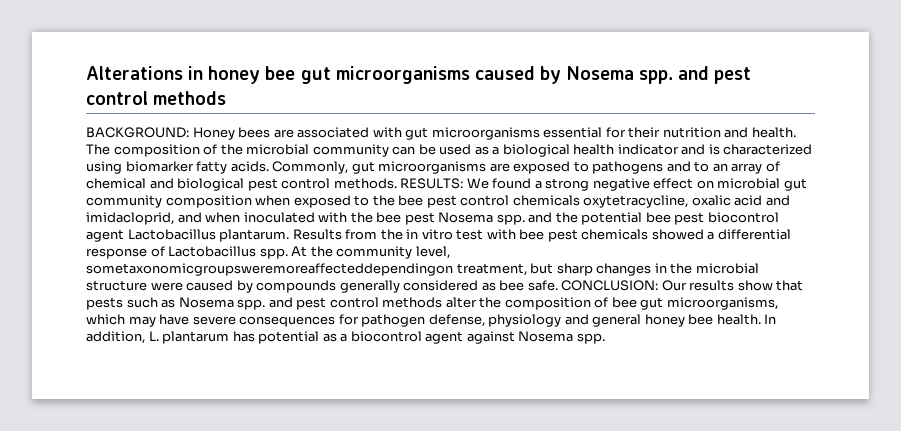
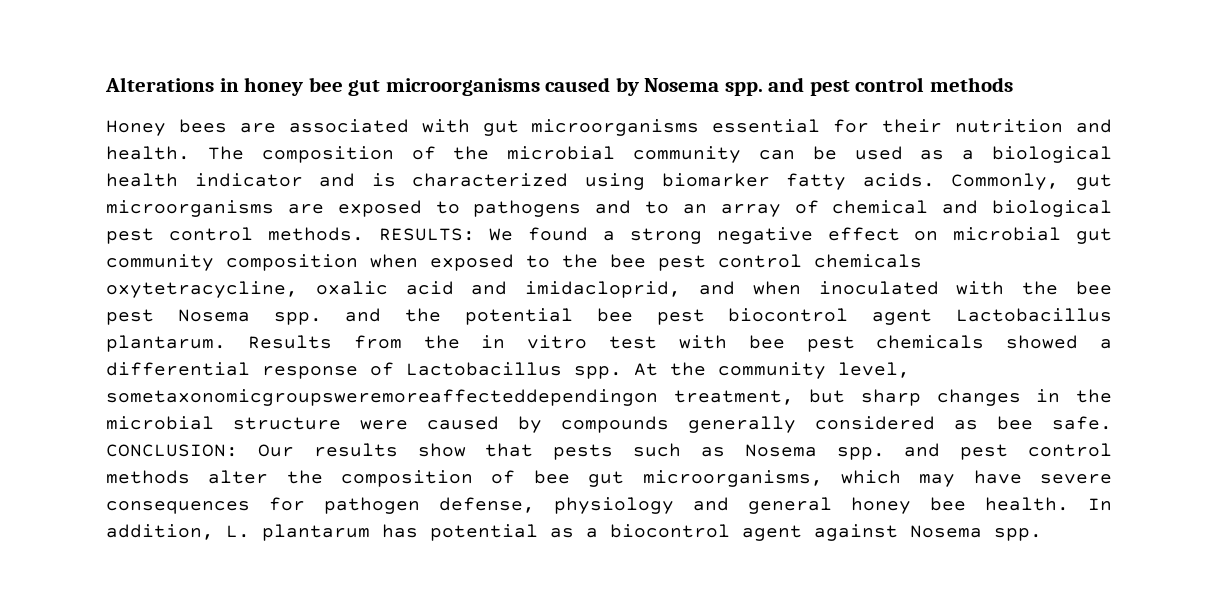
[86,127,189,138] BACKGROUND: -> (1013, 84) none

